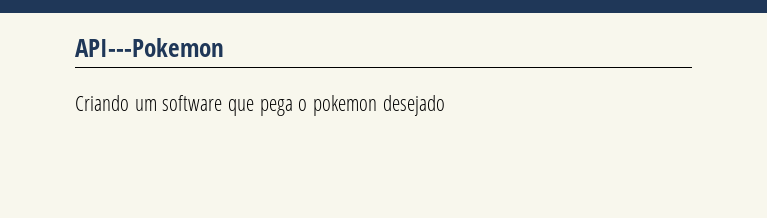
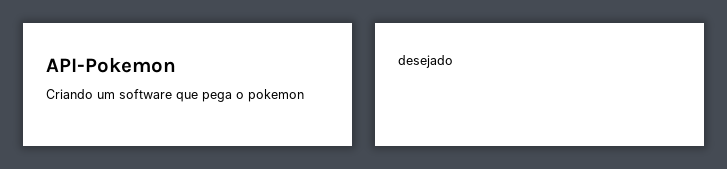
[75,38,224,57] API---Pokemon -> [46,57,176,73] API-Pokemon

